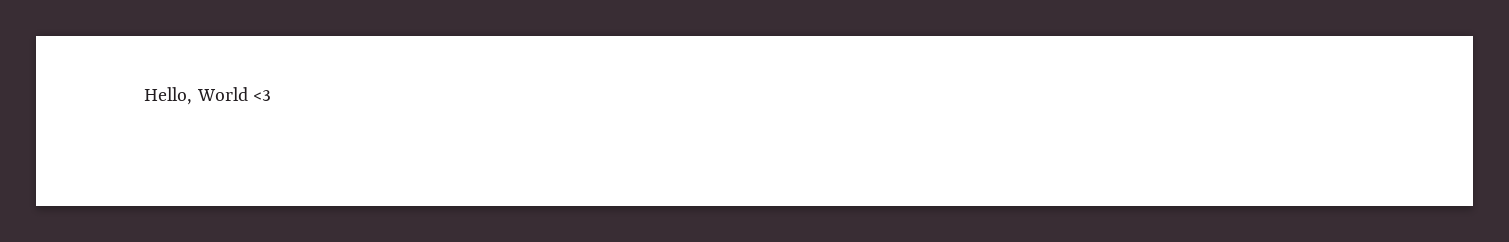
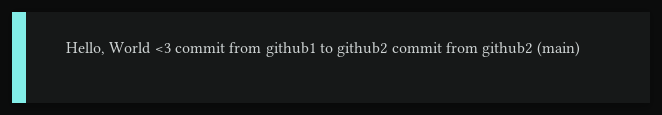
(272, 95) none -> [174,41,580,57] commit from github1 to github2 commit from github2 (main)

